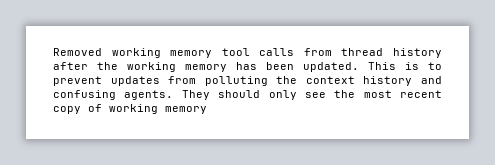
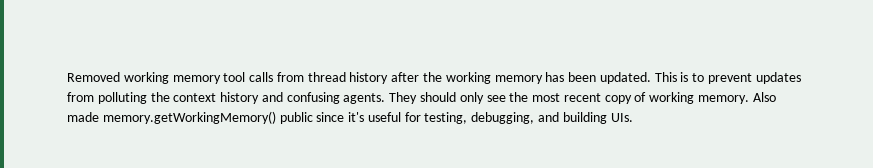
[165,106,207,114] memory -> [698,92,776,104] [67,111,633,124] memory. Also made memory.getWorkingMemory() public since it's useful for testing, debugging, and building UIs.

